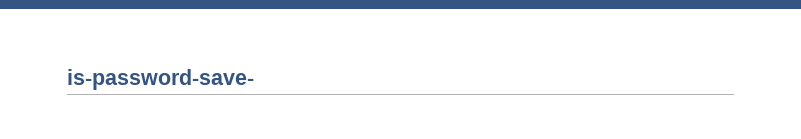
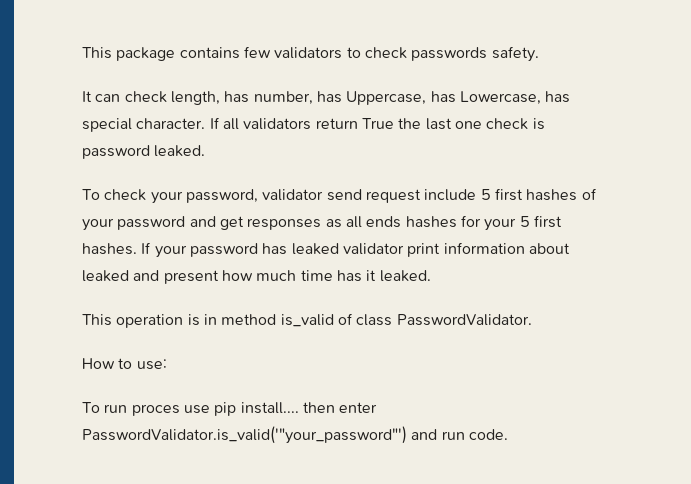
[67,69,254,90] is-password-save- -> [82,46,539,62] [82,91,571,105] [82,117,545,132] [82,145,206,159] [82,188,597,204] [82,215,562,231] [82,242,570,258] [82,270,431,284] [82,313,532,328] [82,358,167,370] [82,402,378,416] [82,426,508,444] This package contains few validators to check passwords safety. // It can check length, has number, has Uppercase, has Lowercase, has special character. If all validators return True the last one check is password leaked. // To check your password, validator send request include 5 first hashes of your password and get responses as all ends hashes for your 5 first hashes. If your password has leaked validator print information about leaked and present how much time has it leaked. // This operation is in method is_valid of class PasswordValidator. // How to use: // To run proces use pip install.... then enter PasswordValidator.is_valid('"your_password"') and run code.

